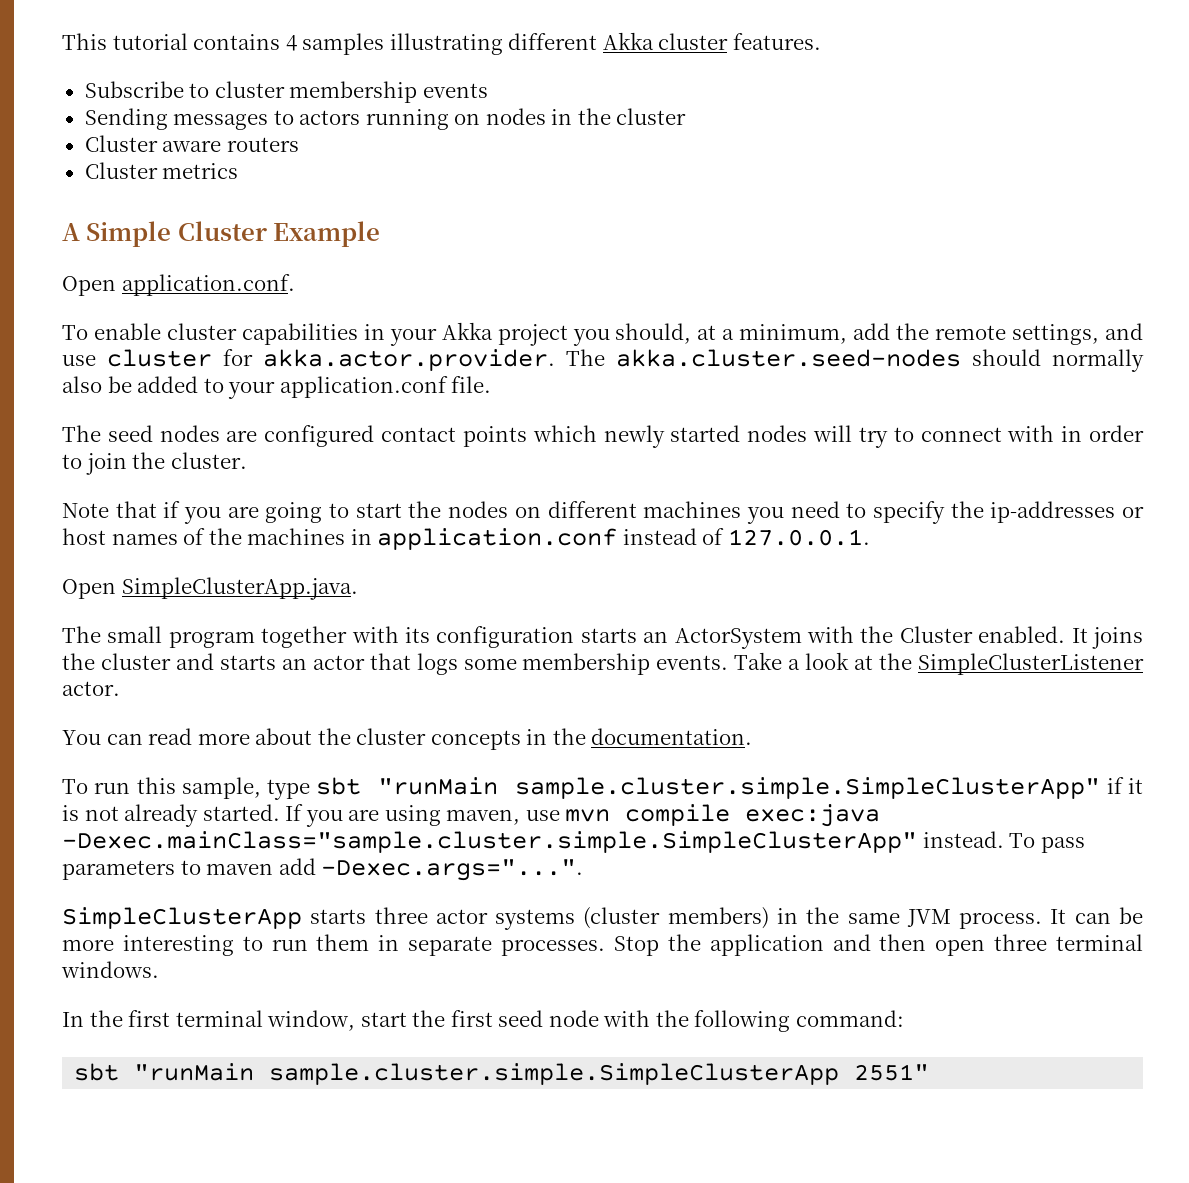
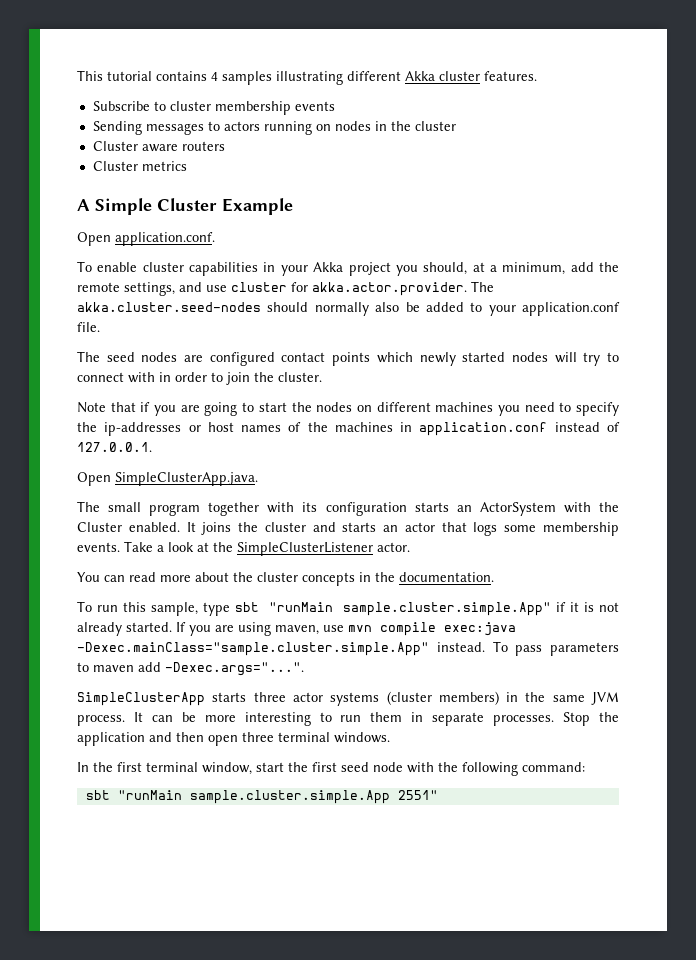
[515,777,1101,799] sample.cluster.simple.SimpleClusterApp" -> [343,602,551,616] sample.cluster.simple.App"
[62,831,917,853] -Dexec.mainClass="sample.cluster.simple.SimpleClusterApp" -> [77,642,429,656] -Dexec.mainClass="sample.cluster.simple.App"
[269,1063,840,1085] sample.cluster.simple.SimpleClusterApp -> [189,790,390,804] sample.cluster.simple.App

